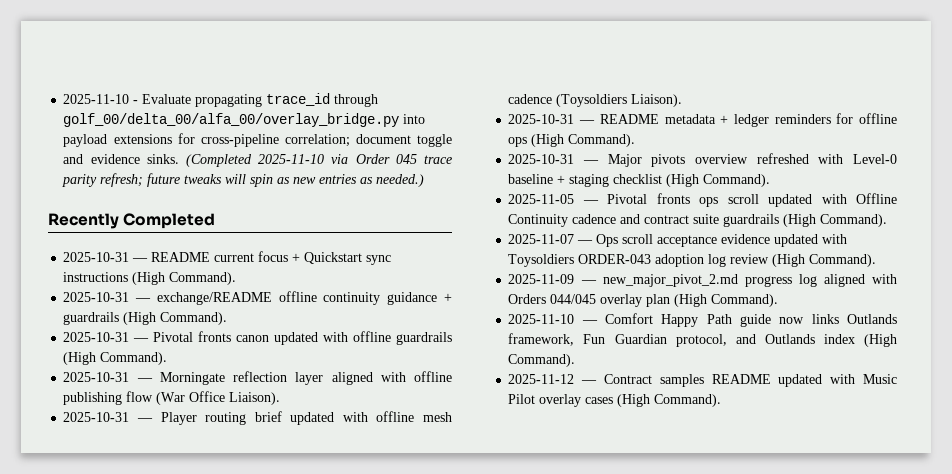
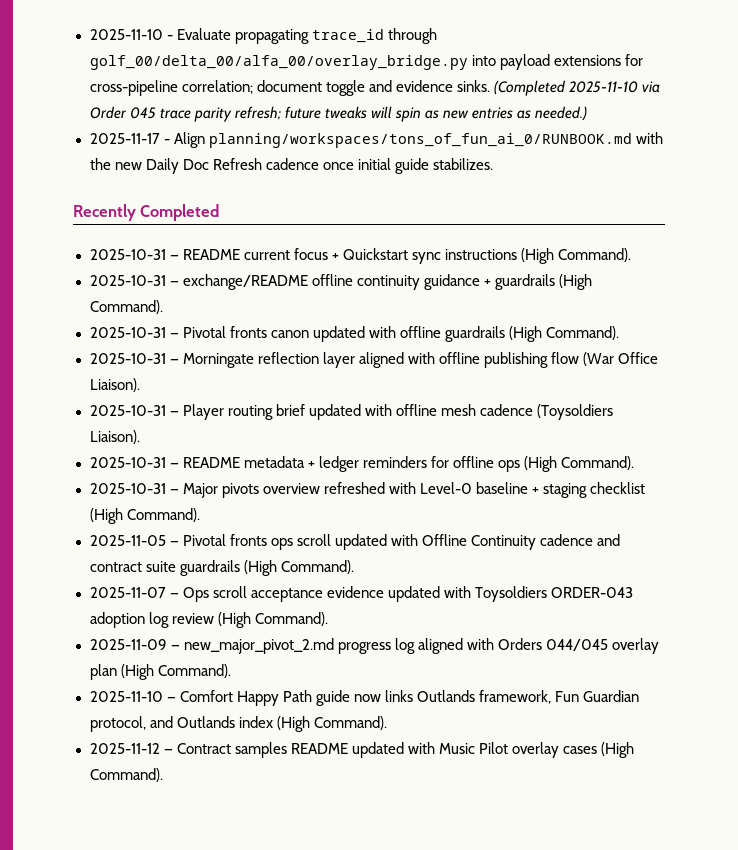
(425, 180) none -> [89,132,663,148] [89,158,493,174] // 2025-11-17 - Align planning/workspaces/tons_of_fun_ai_0/RUNBOOK.md with the new Daily Doc Refresh cadence once initial guide stabilizes.

